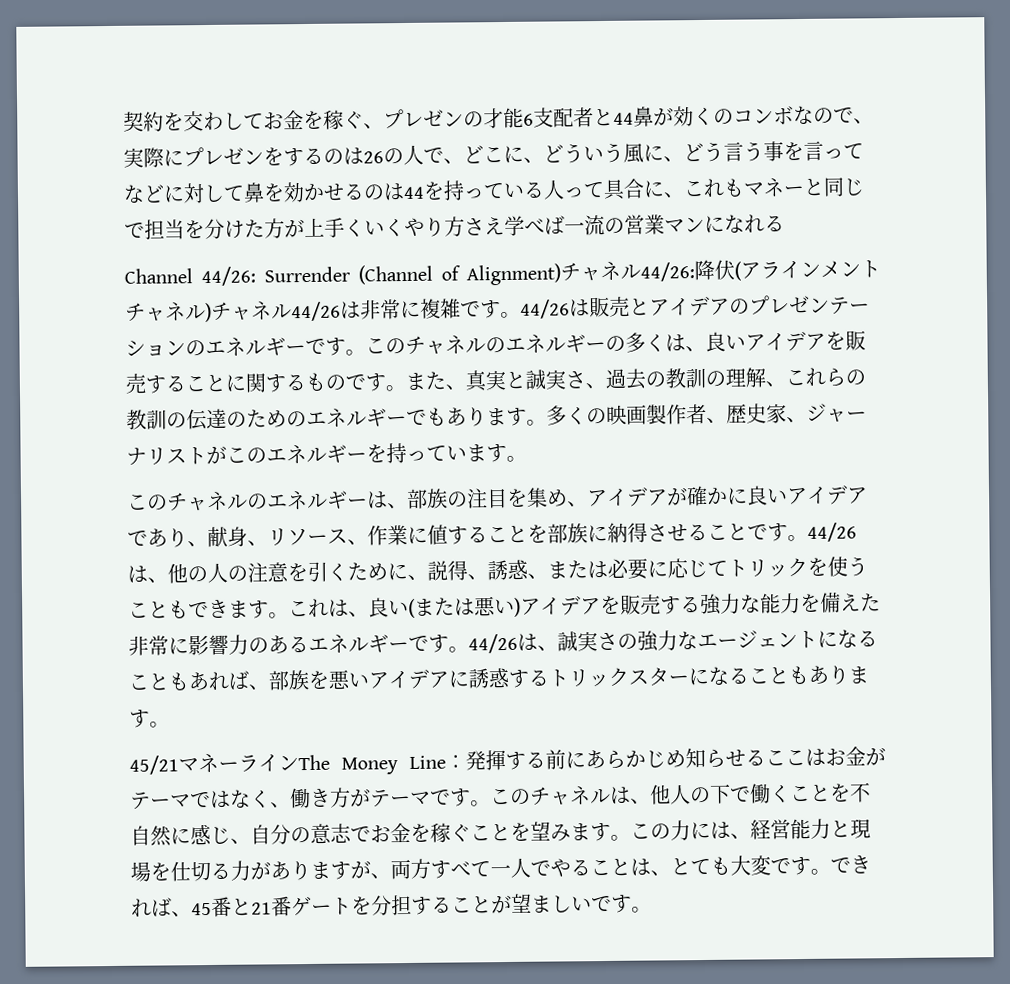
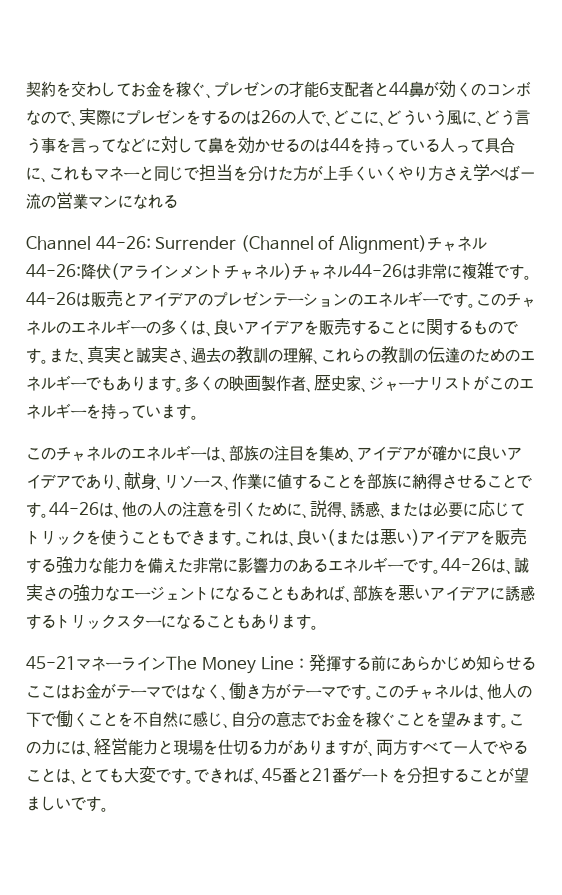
[201,266,256,287] 44/26: -> [95,236,151,249] 44-26:
[640,262,695,282] 44/26: -> [26,264,81,277] 44-26:
[291,301,341,322] 44/26 -> [352,264,402,277] 44-26
[520,299,570,319] 44/26 -> [26,292,76,305] 44-26
[807,522,857,542] 44/26 -> [49,502,99,515] 44-26
[468,633,518,654] 44/26 -> [441,558,491,571] 44-26
[129,755,179,775] 45/21 -> [26,656,76,670] 45-21

